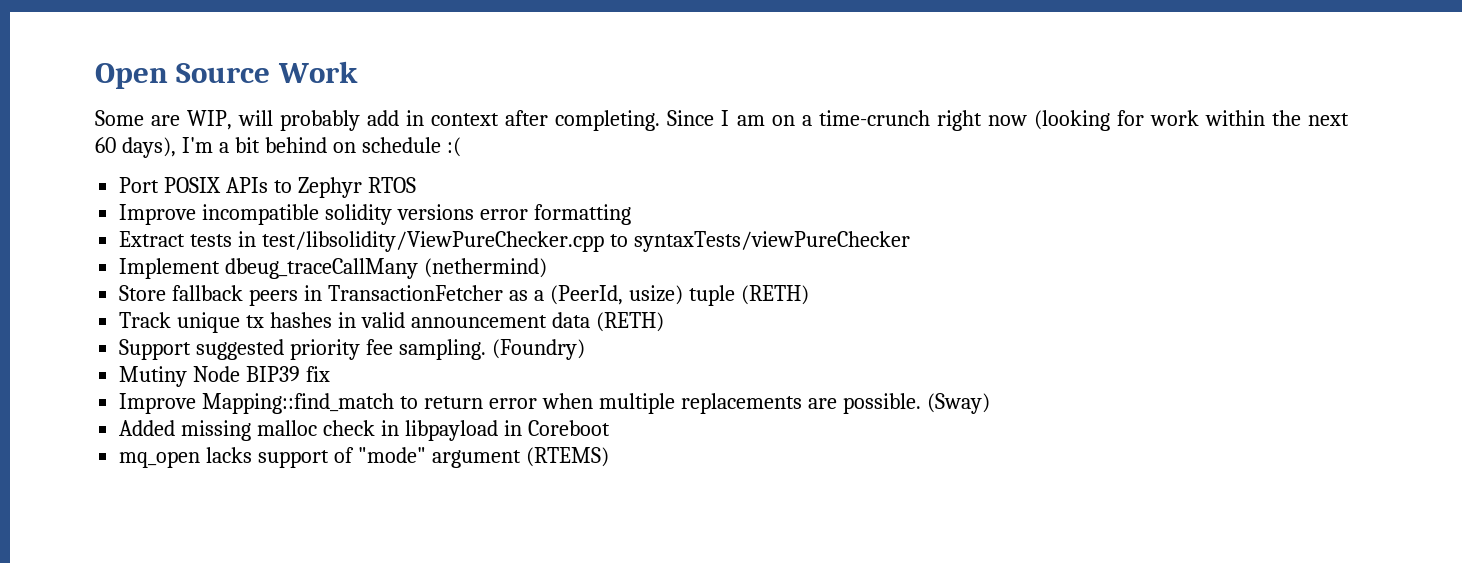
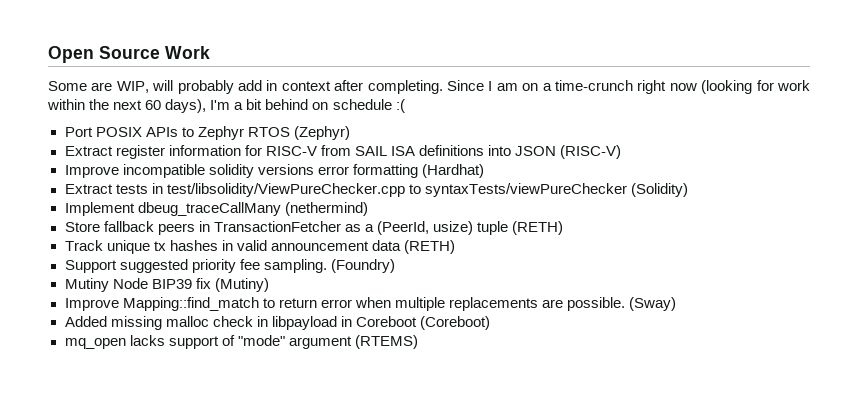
(416, 185) none -> [293,126,350,140] [64,145,622,159] (Zephyr) // Extract register information for RISC-V from SAIL ISA definitions into JSON (RISC-V)
(631, 214) none -> [421,164,484,178] (Hardhat)
(910, 241) none -> [630,183,688,197] (Solidity)
(331, 374) none -> [214,278,269,292] (Mutiny)
(610, 428) none -> [419,316,490,330] (Coreboot)

